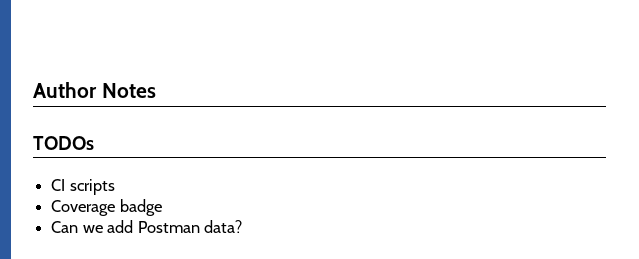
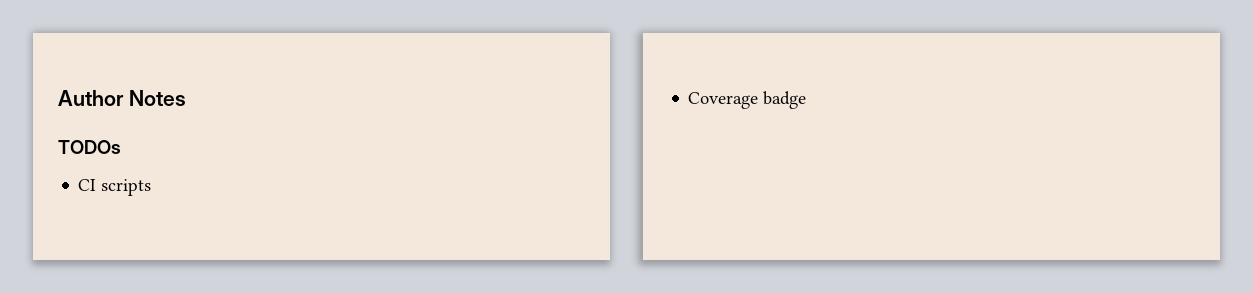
[51,220,242,233] // Can we add Postman data? -> (807, 100) none

